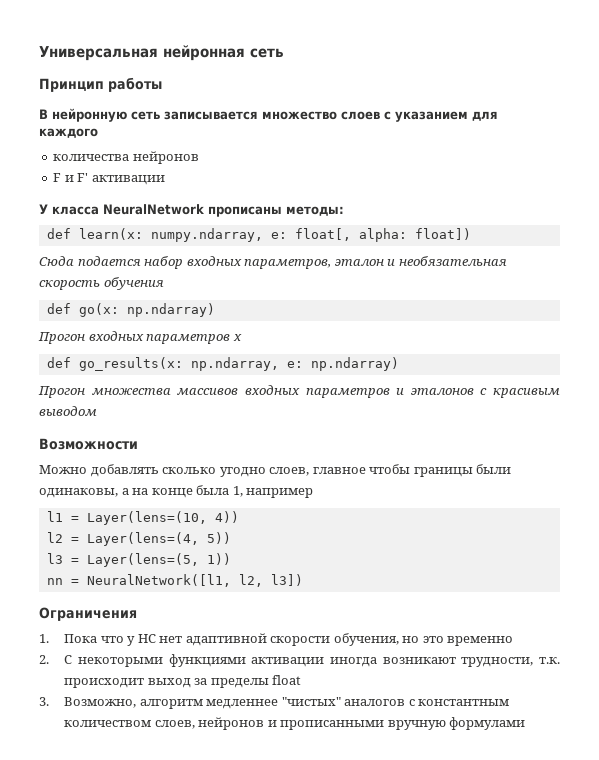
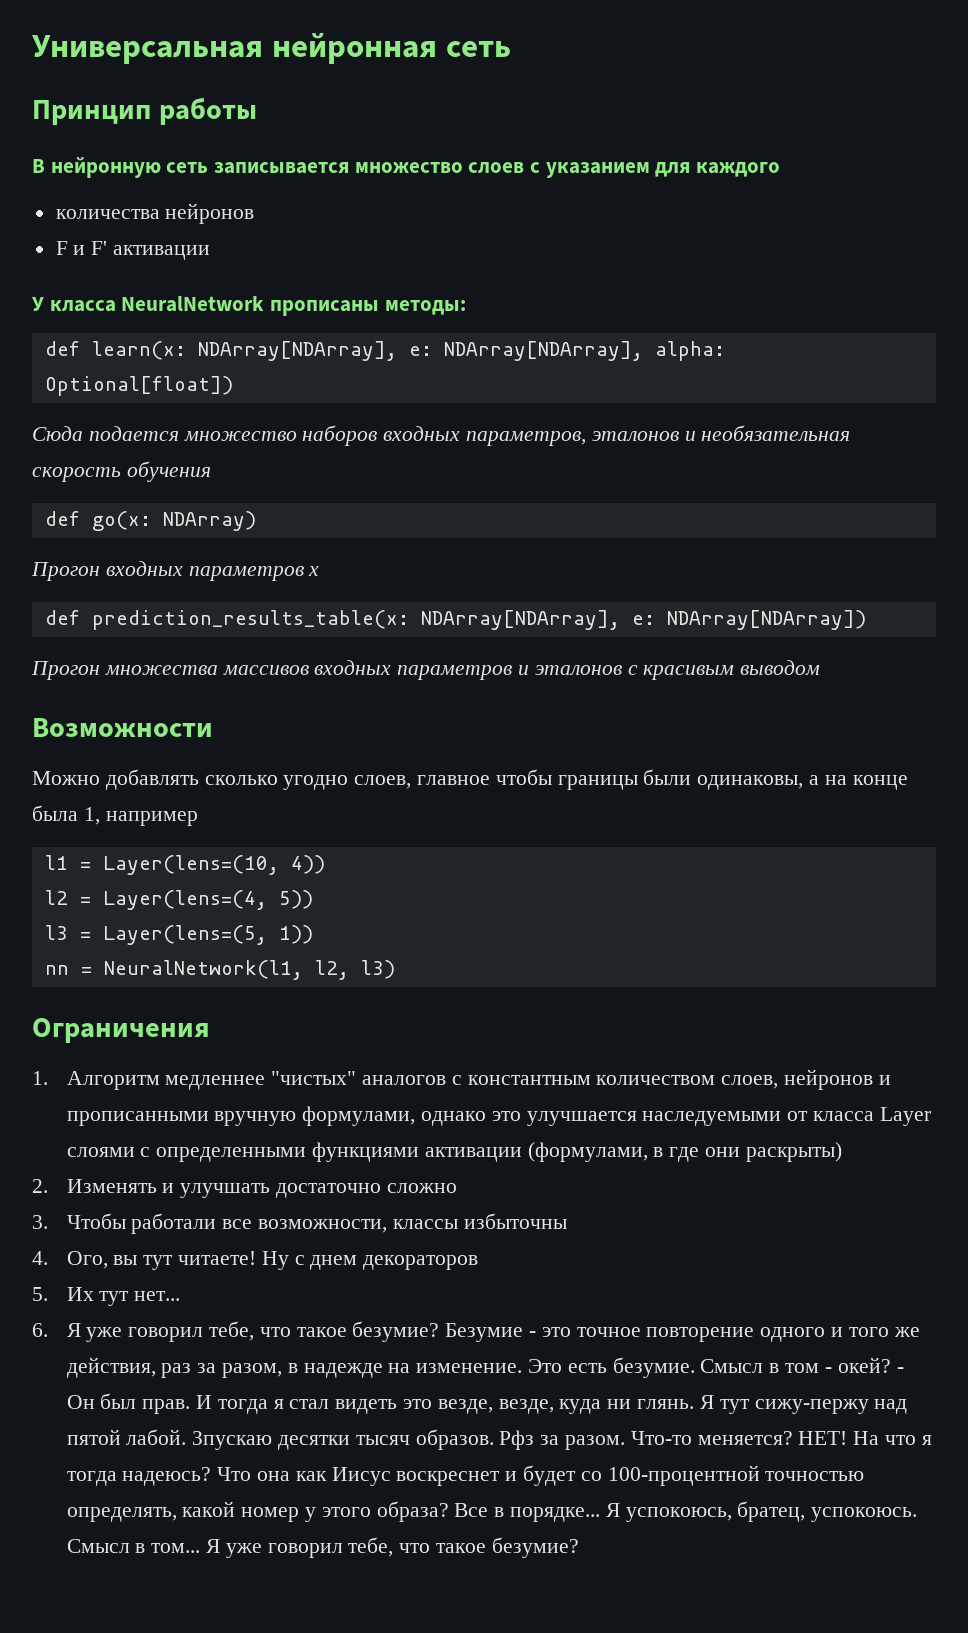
[150,228,471,242] numpy.ndarray, e: float[, alpha: float]) -> [197,341,725,361] [44,376,233,396] NDArray[NDArray], e: NDArray[NDArray], alpha: Optional[float])
[144,256,184,269] набор -> [183,425,378,446] множество наборов
[334,259,384,266] эталон -> [591,431,679,441] эталонов
[126,303,215,317] np.ndarray) -> [162,511,256,531] NDArray)
[78,357,399,371] go_results(x: np.ndarray, e: np.ndarray) -> [91,610,866,630] prediction_results_table(x: NDArray[NDArray], e: NDArray[NDArray])
[86,574,303,587] NeuralNetwork([l1, l2, l3]) -> [103,960,395,980] NeuralNetwork(l1, l2, l3)
[64,633,514,646] [39,654,560,667] [64,675,302,688] [39,697,203,709] Пока что у НС нет адаптивной скорости обучения, но это временно // 2. С некоторыми функциями активации иногда возникают трудности, т.к. происходит выход за пределы float // 3. Возможно, алгоритм -> [66,1071,160,1090] Алгоритм
[449,717,526,730] формулами -> [302,1106,931,1126] [66,1142,842,1162] [32,1179,457,1198] [32,1213,567,1234] [32,1251,479,1270] [32,1287,181,1306] [32,1321,920,1342] [66,1357,904,1378] [66,1393,908,1414] [66,1429,932,1450] [66,1465,865,1486] [66,1501,918,1522] [66,1537,579,1558] формулами, однако это улучшается наследуемыми от класса Layer слоями с определенными функциями активации (формулами, в где они раскрыты) // 2. Изменять и улучшать достаточно сложно // 3. Чтобы работали все возможности, классы избыточны // 4. Ого, вы тут читаете! Ну с днем декораторов // 5. Их тут нет... // 6. Я уже говорил тебе, что такое безумие? Безумие - это точное повторение одного и того же действия, раз за разом, в надежде на изменение. Это есть безумие. Смысл в том - окей? - Он был прав. И тогда я стал видеть это везде, везде, куда ни глянь. Я тут сижу-пержу над пятой лабой. Зпускаю десятки тысяч образов. Рфз за разом. Что-то меняется? НЕТ! На что я тогда надеюсь? Что она как Иисус воскреснет и будет со 100-процентной точностью определять, какой номер у этого образа? Все в порядке... Я успокоюсь, братец, успокоюсь. Смысл в том... Я уже говорил тебе, что такое безумие?

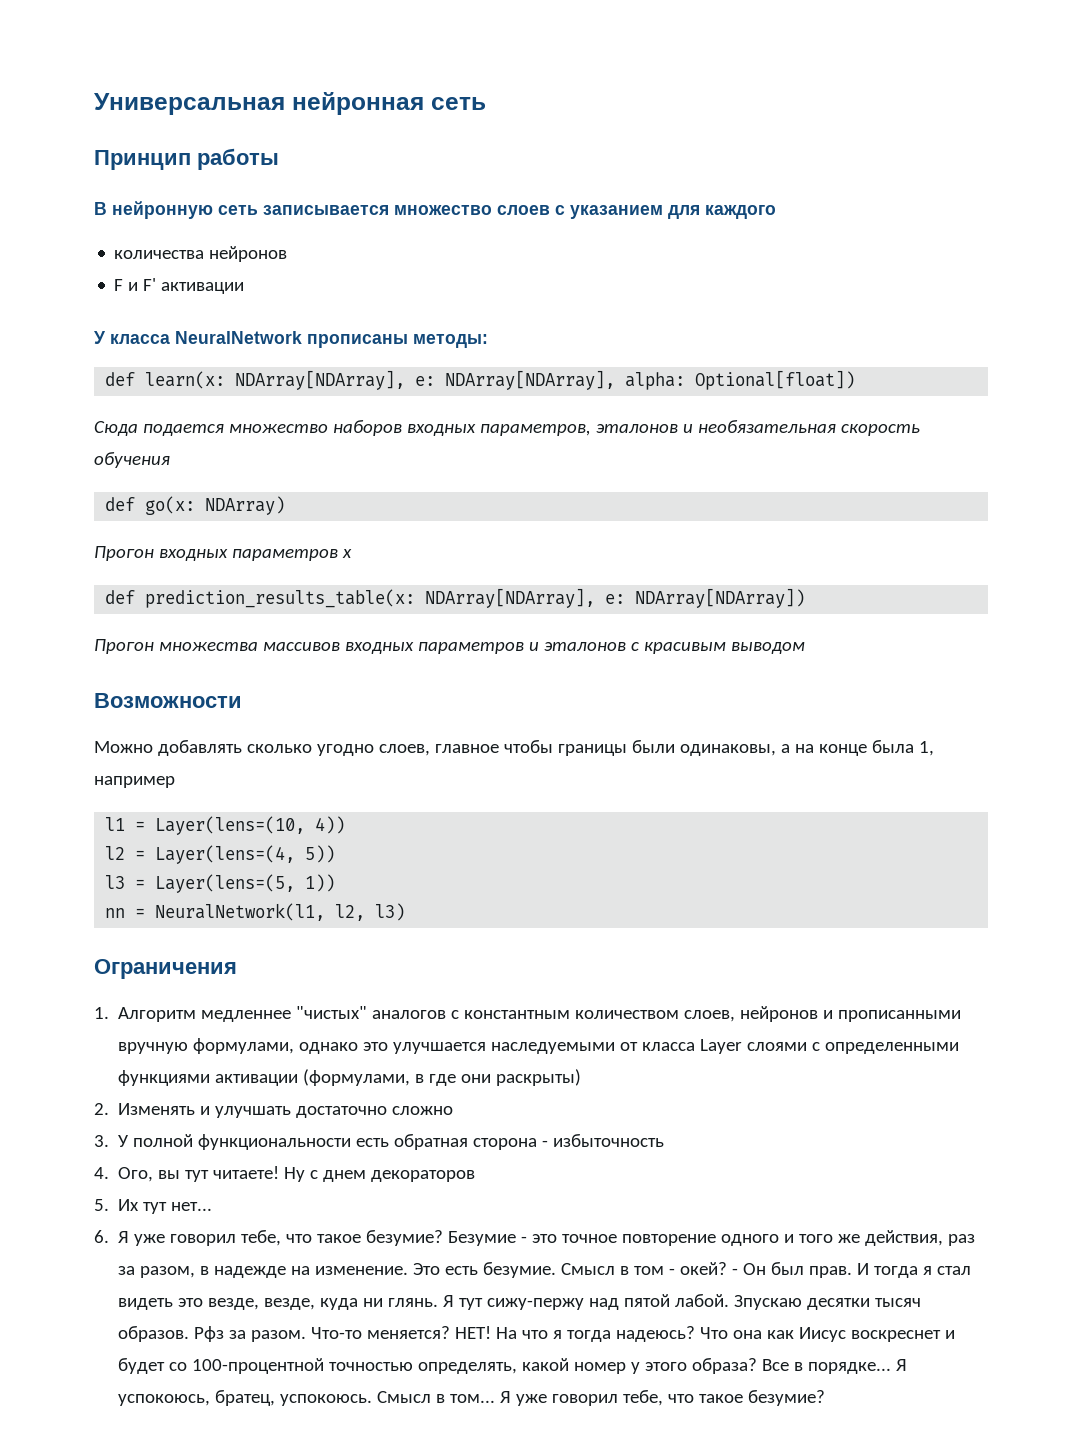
[66,1213,567,1234] Чтобы работали все возможности, классы избыточны -> [118,1134,665,1150] У полной функциональности есть обратная сторона - избыточность

